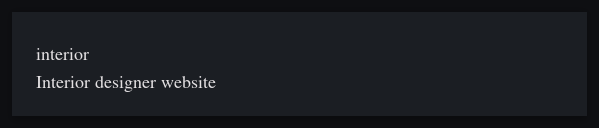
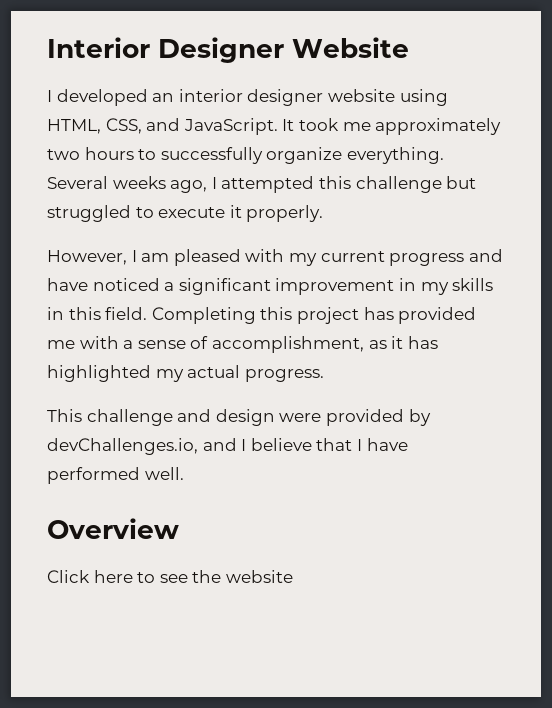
(36, 54) none -> [47,37,409,63] [47,89,175,106] Interior Designer Website // I developed an
[36,76,91,88] // Interior -> (243, 95) none
(216, 82) none -> [399,89,448,106] [47,118,502,135] [47,147,444,164] [47,176,477,193] [47,205,324,222] [47,249,503,266] [47,278,494,295] [47,307,477,324] [47,336,438,353] [47,365,324,382] [47,409,431,426] [47,438,408,455] [47,467,184,484] [47,518,179,539] [47,570,293,583] using HTML, CSS, and JavaScript. It took me approximately two hours to successfully organize everything. Several weeks ago, I attempted this challenge but struggled to execute it properly. // However, I am pleased with my current progress and have noticed a significant improvement in my skills in this field. Completing this project has provided me with a sense of accomplishment, as it has highlighted my actual progress. // This challenge and design were provided by devChallenges.io, and I believe that I have performed well. // Overview // Click here to see the website

